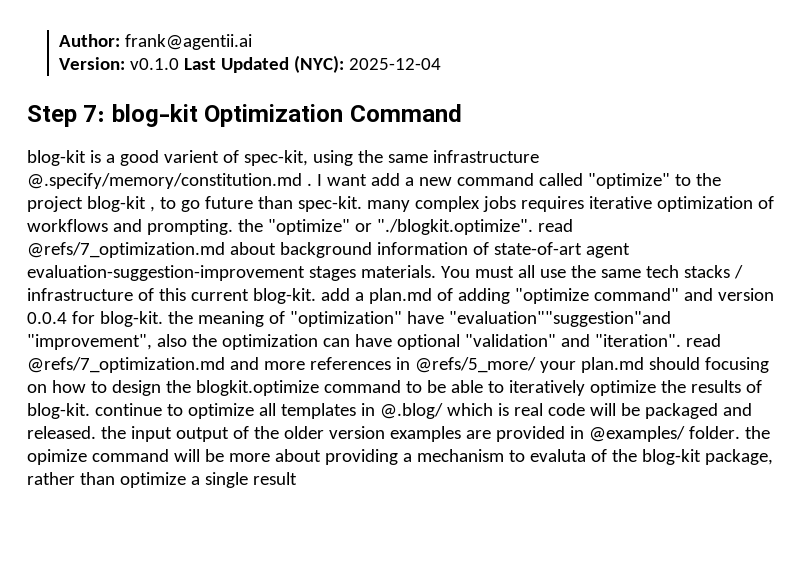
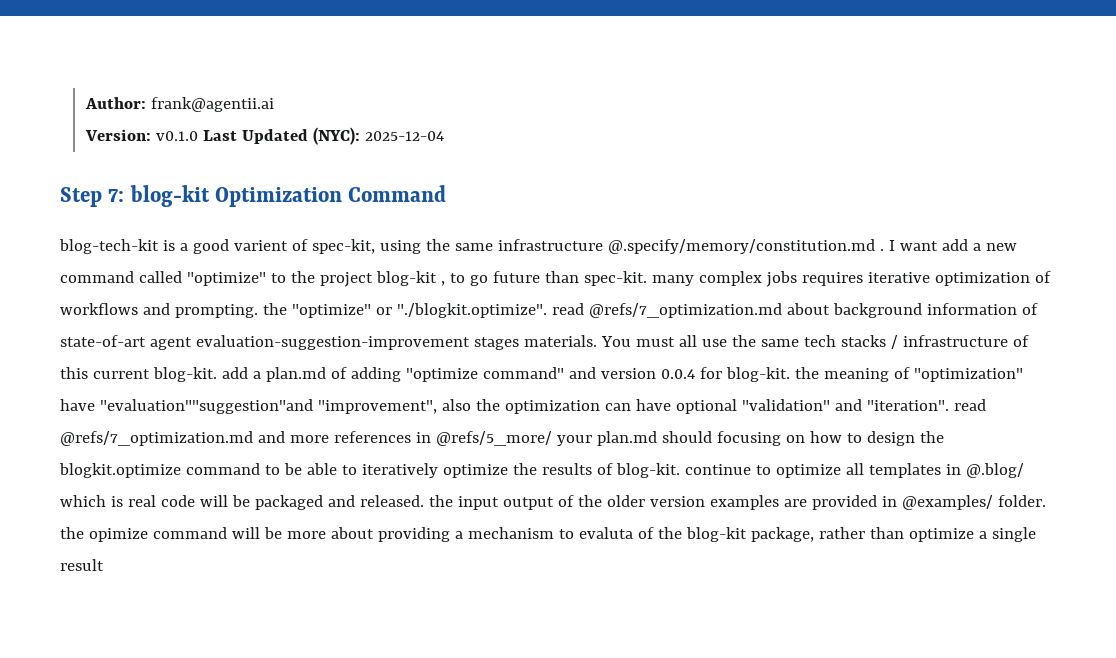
[27,150,86,166] blog-kit -> [59,239,159,254] blog-tech-kit

